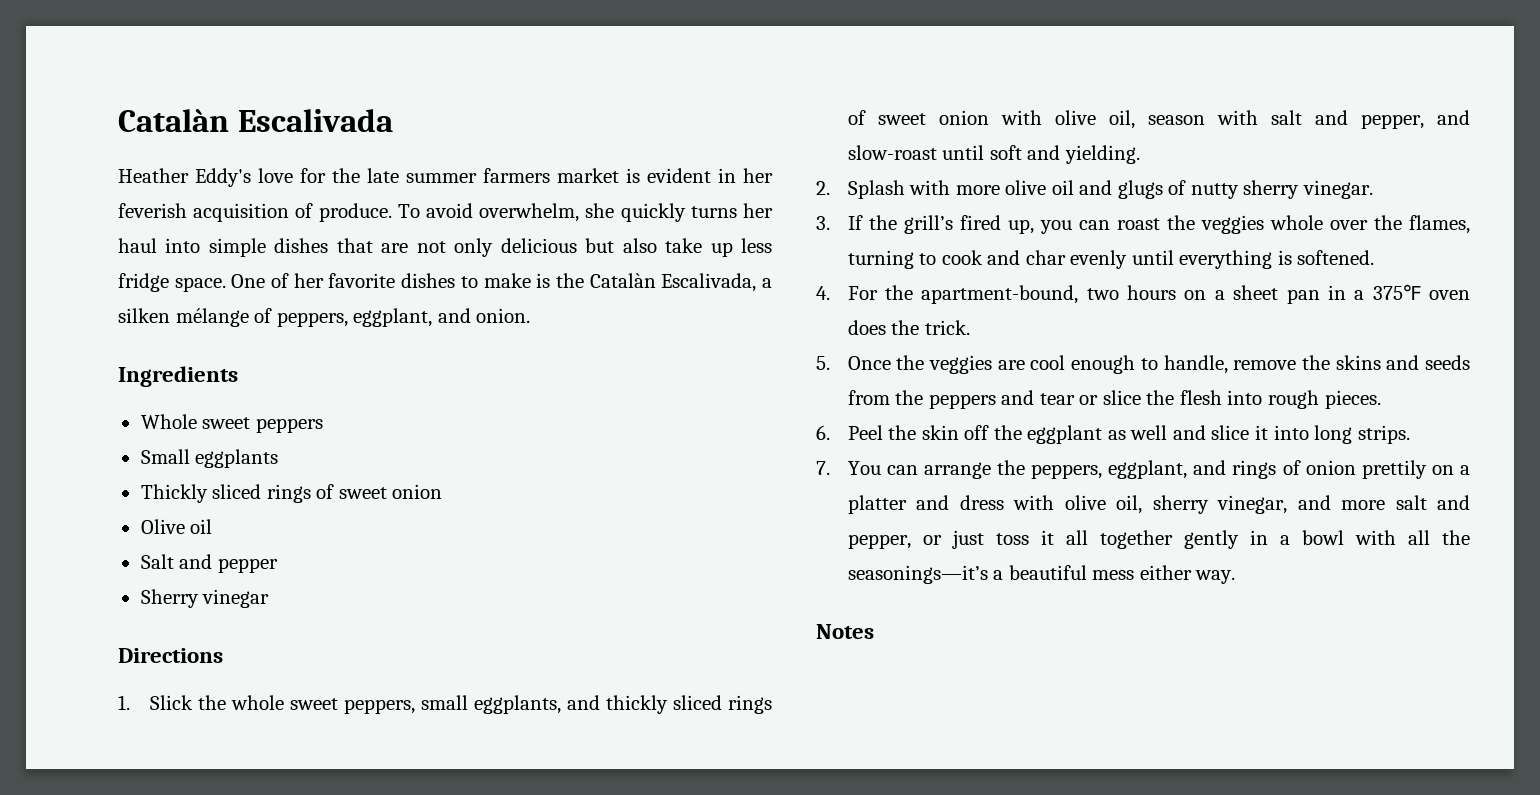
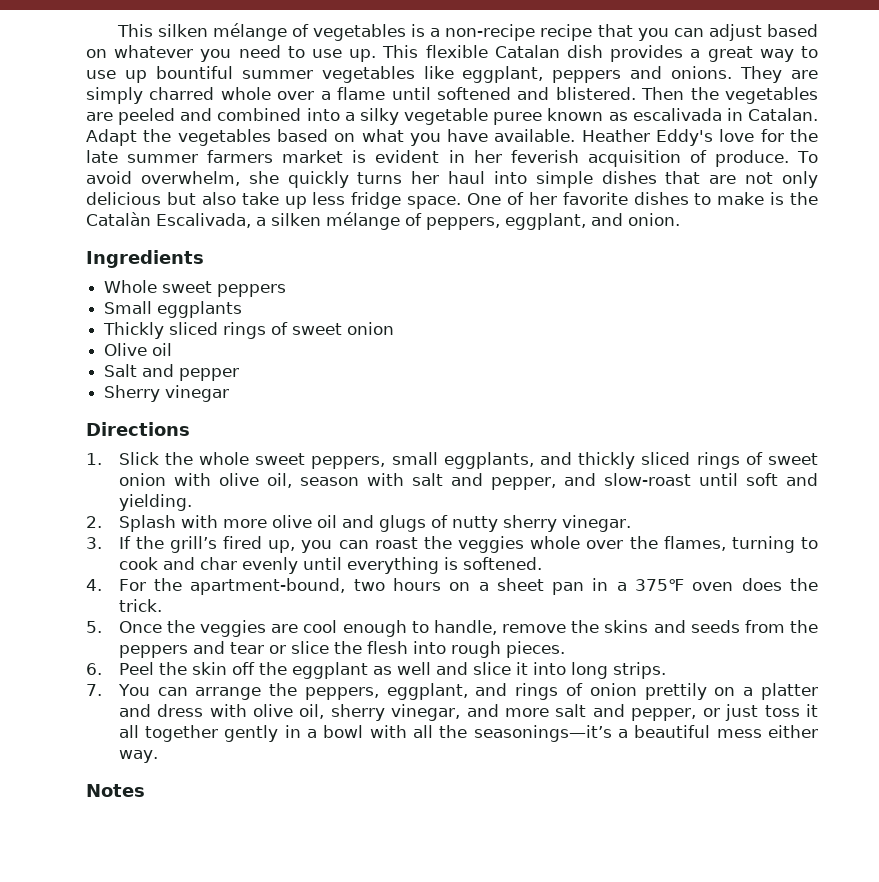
[118,109,393,132] Catalàn Escalivada // -> [116,23,818,41] [86,45,819,62] [86,66,818,83] [86,87,818,104] [86,108,818,125] [86,129,576,146] This silken mélange of vegetables is a non-recipe recipe that you can adjust based on whatever you need to use up. This flexible Catalan dish provides a great way to use up bountiful summer vegetables like eggplant, peppers and onions. They are simply charred whole over a flame until softened and blistered. Then the vegetables are peeled and combined into a silky vegetable puree known as escalivada in Catalan. Adapt the vegetables based on what you have available.

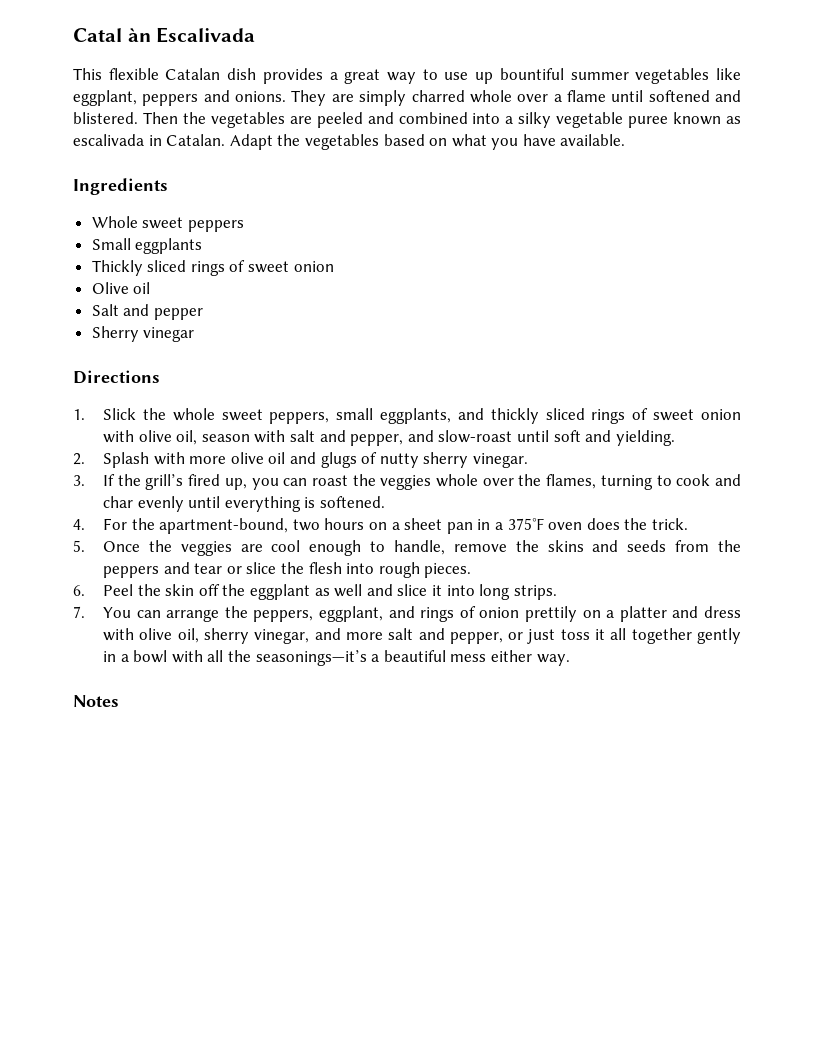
[116,23,818,41] [86,45,377,62] This silken mélange of vegetables is a non-recipe recipe that you can adjust based on whatever you need to use up. -> [73,27,256,43] Catal àn Escalivada //
[581,129,818,146] [86,150,819,167] [86,171,818,188] [86,192,818,209] [86,212,680,230] Heather Eddy's love for the late summer farmers market is evident in her feverish acquisition of produce. To avoid overwhelm, she quickly turns her haul into simple dishes that are not only delicious but also take up less fridge space. One of her favorite dishes to make is the Catalàn Escalivada, a silken mélange of peppers, eggplant, and onion. -> (626, 140) none

